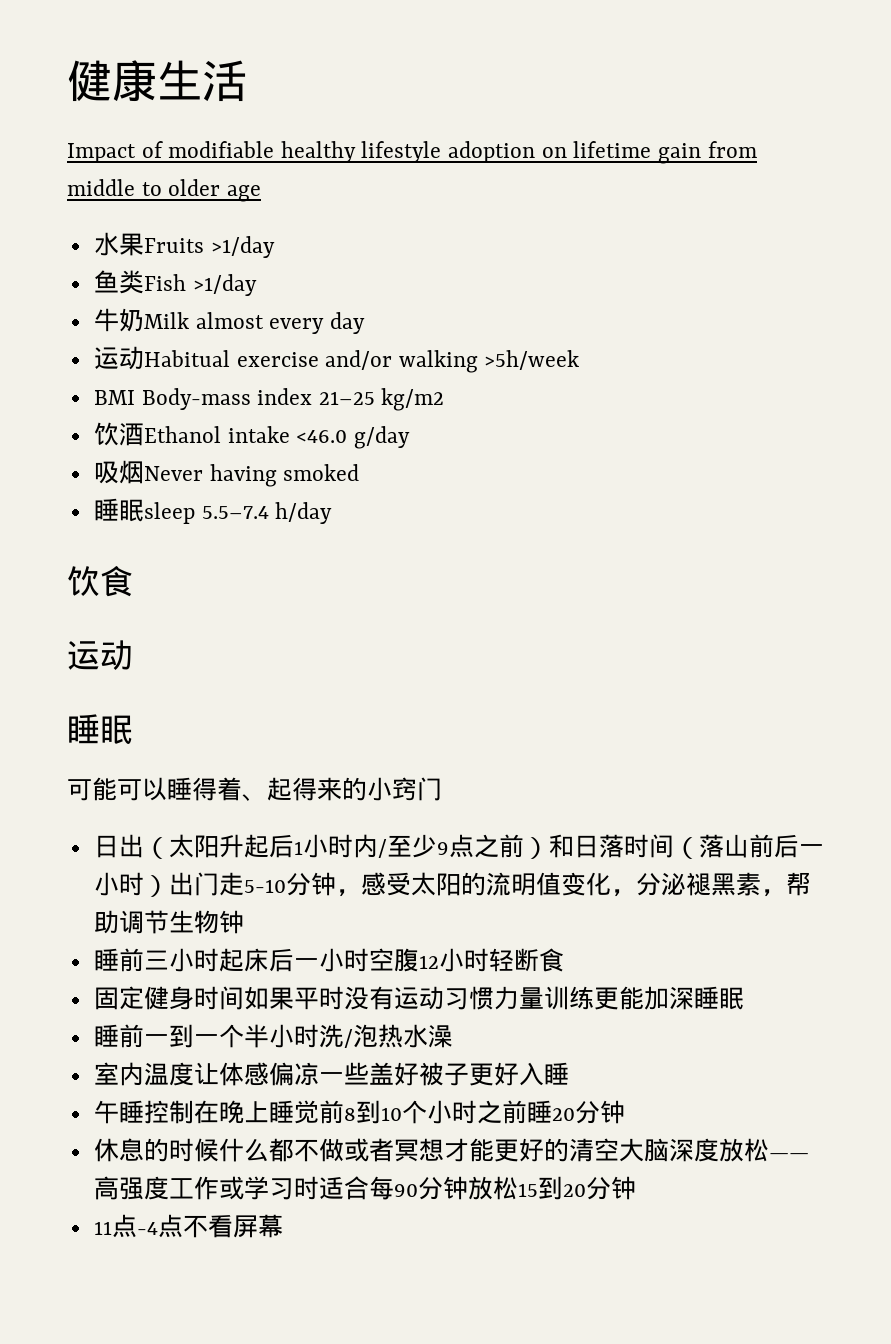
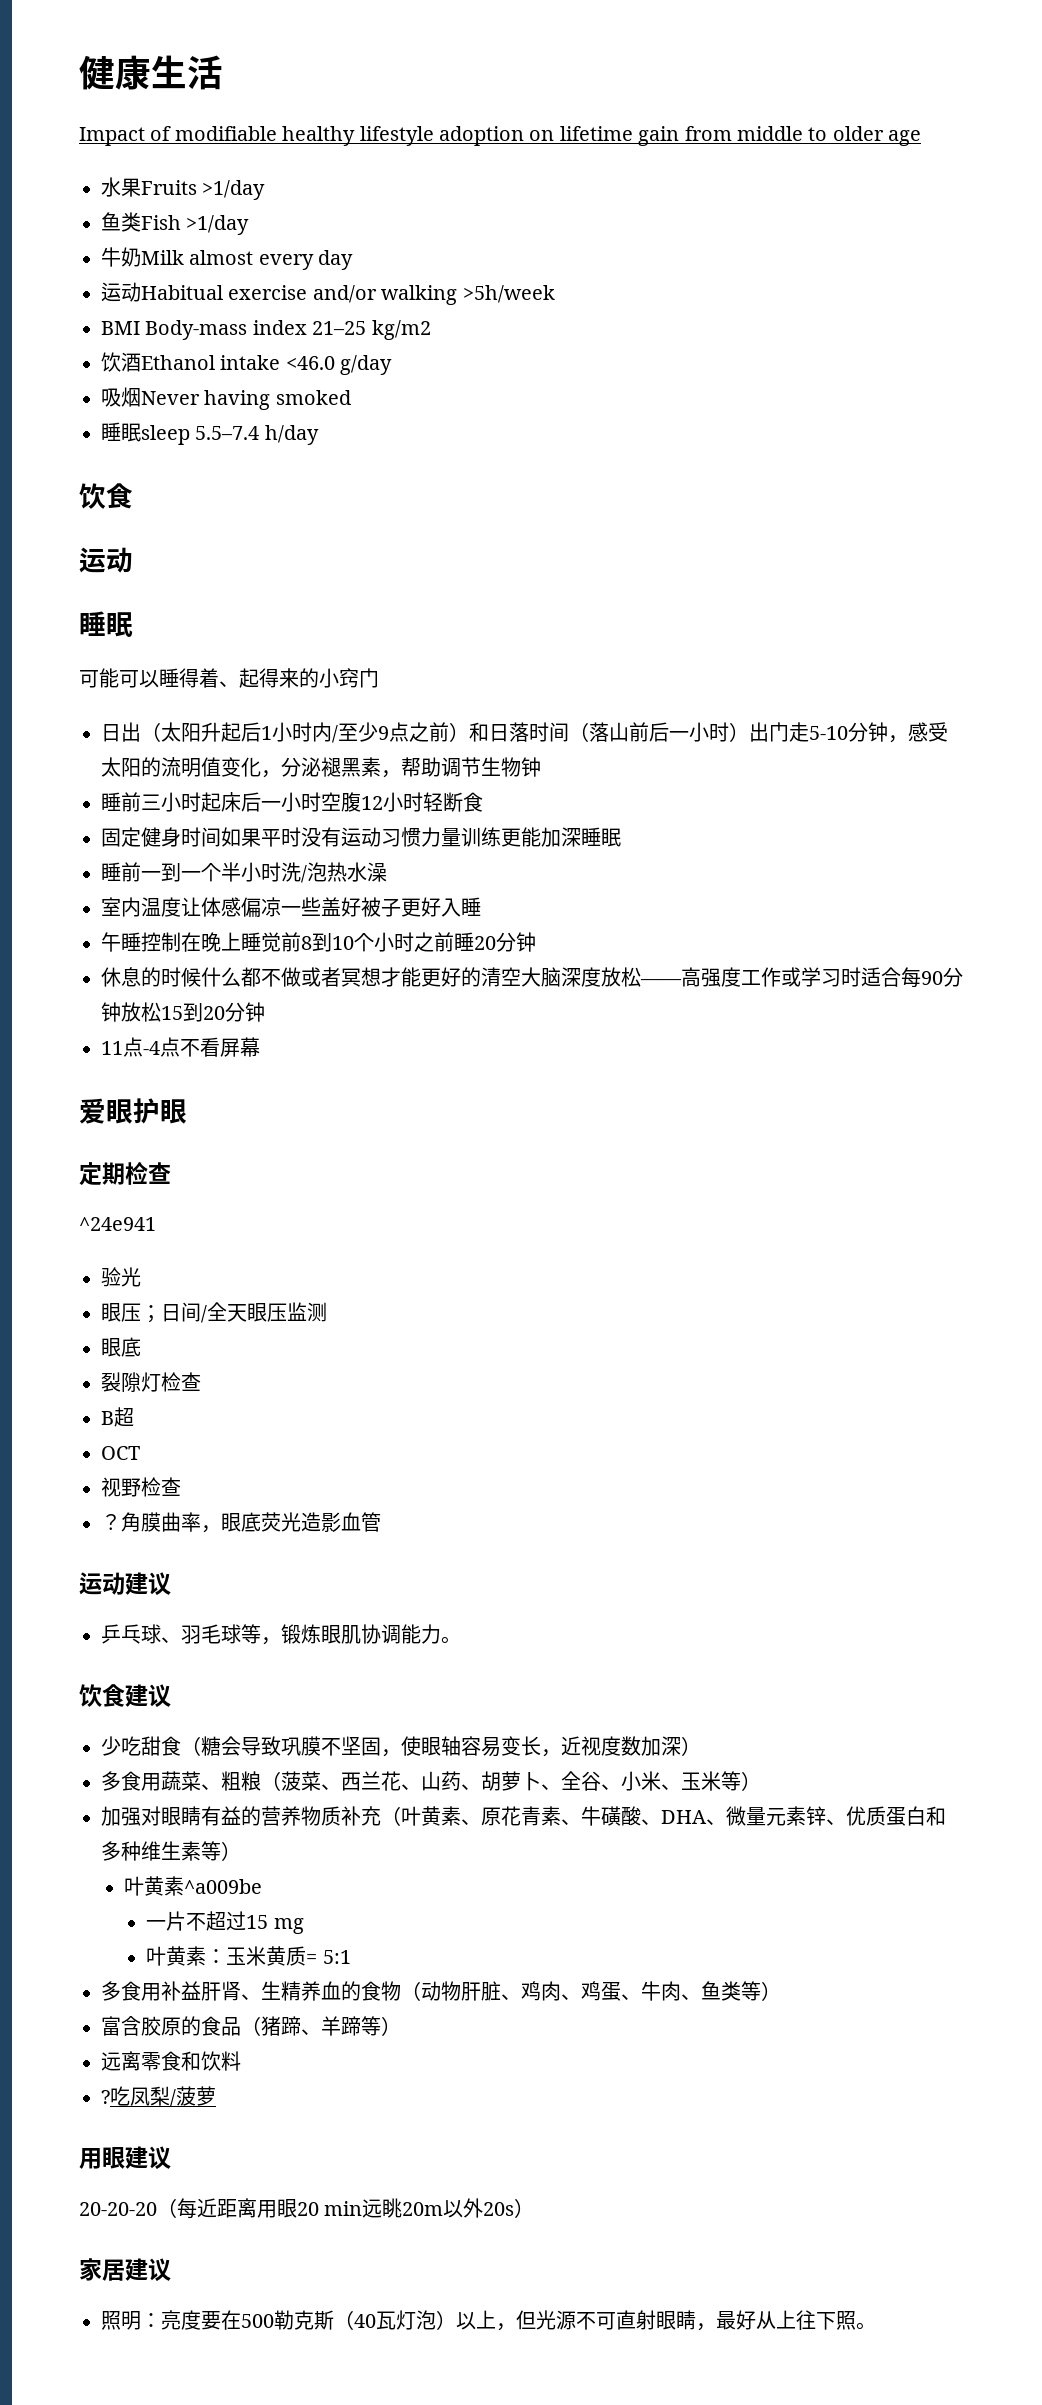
(283, 1226) none -> [79,1098,187,1124] [79,1161,171,1186] [79,1217,156,1231] [101,1267,141,1287] [101,1302,327,1323] [101,1337,141,1357] [101,1372,201,1392] [101,1407,134,1427] [101,1446,140,1460] [101,1477,181,1497] [101,1512,381,1533] [79,1572,171,1596] [101,1624,461,1645] [79,1684,171,1708] [101,1736,701,1757] [101,1771,761,1791] [101,1806,946,1826] [101,1841,241,1861] [123,1876,262,1896] [146,1911,304,1934] [146,1946,351,1966] [101,1981,781,2001] [101,2016,401,2036] [101,2051,241,2071] [101,2086,216,2107] [79,2146,171,2170] [79,2198,535,2219] [79,2258,171,2282] [101,2310,876,2331] // 爱眼护眼 // 定期检查 // ^24e941 // 验光 // 眼压；日间/全天眼压监测 // 眼底 // 裂隙灯检查 // B超 // OCT // 视野检查 // ？角膜曲率，眼底荧光造影血管 // 运动建议 // 乒乓球、羽毛球等，锻炼眼肌协调能力。 // 饮食建议 // 少吃甜食（糖会导致巩膜不坚固，使眼轴容易变长，近视度数加深） // 多食用蔬菜、粗粮（菠菜、西兰花、山药、胡萝卜、全谷、小米、玉米等） // 加强对眼睛有益的营养物质补充（叶黄素、原花青素、牛磺酸、DHA、微量元素锌、优质蛋白和多种维生素等） // 叶黄素^a009be // 一片不超过15 mg // 叶黄素：玉米黄质= 5:1 // 多食用补益肝肾、生精养血的食物（动物肝脏、鸡肉、鸡蛋、牛肉、鱼类等） // 富含胶原的食品（猪蹄、羊蹄等） // 远离零食和饮料 // ?吃凤梨/菠萝 // 用眼建议 // 20-20-20（每近距离用眼20 min远眺20m以外20s） // 家居建议 // 照明：亮度要在500勒克斯（40瓦灯泡）以上，但光源不可直射眼睛，最好从上往下照。

